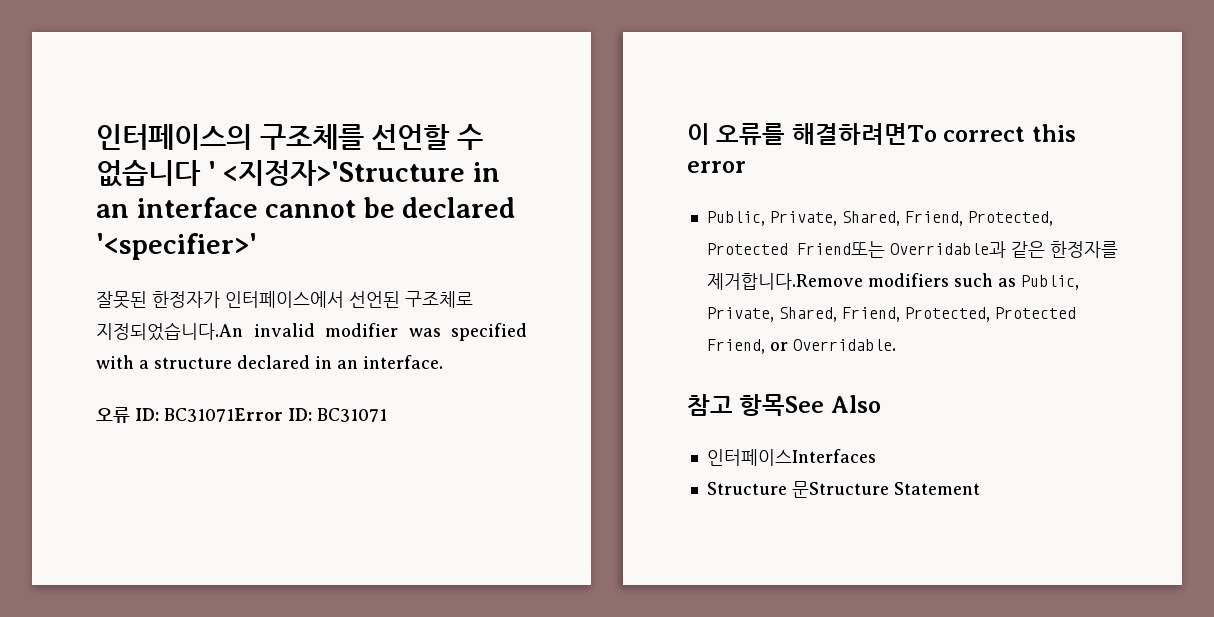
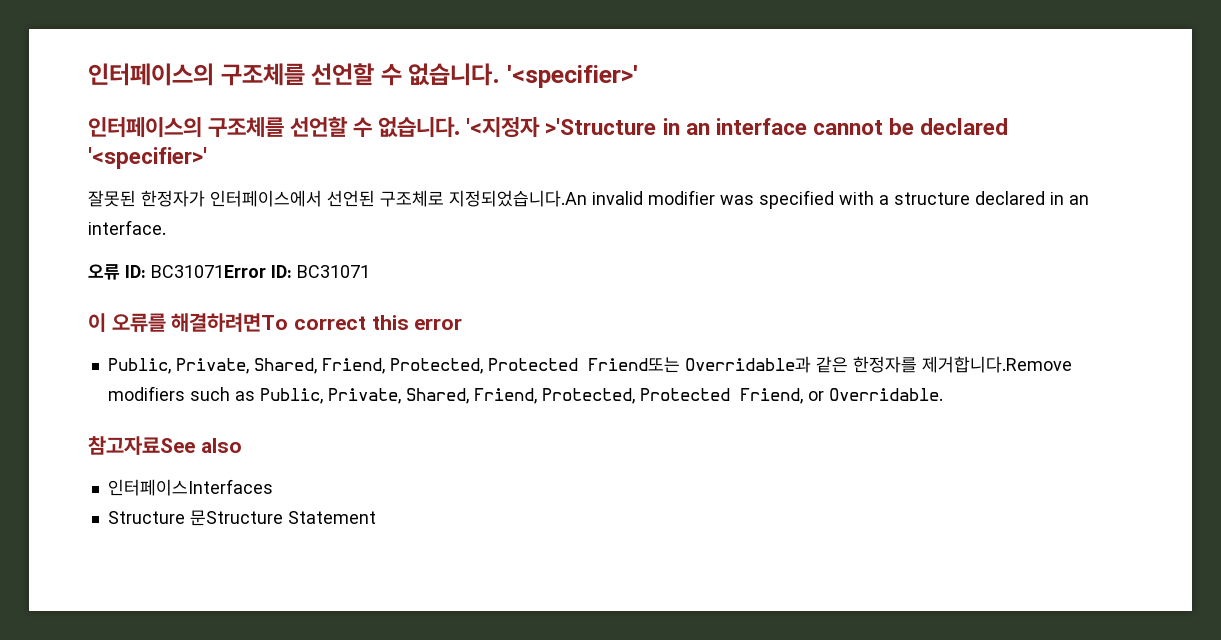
[96,124,483,150] [96,160,466,187] 인터페이스의 구조체를 선언할 수 없습니다 ' <지정자>'Structure -> [88,63,639,88] [88,116,657,138] 인터페이스의 구조체를 선언할 수 없습니다. '<specifier>' // 인터페이스의 구조체를 선언할 수 없습니다. '<지정자 >'Structure
[687,394,881,416] 참고 항목See Also -> [88,436,242,455] 참고자료See also

